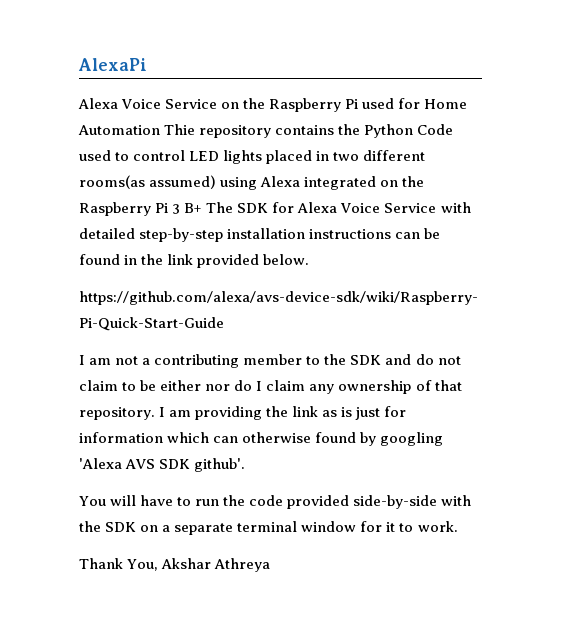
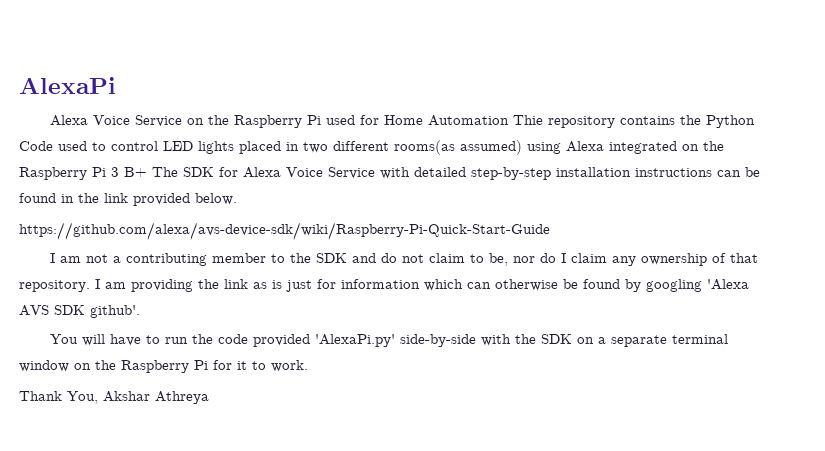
[140,380,202,391] be either -> [489,253,509,266] be,
(312, 437) none -> [563,279,578,289] be
(350, 502) none -> [315,334,396,347] 'AlexaPi.py'
(357, 526) none -> [74,360,208,373] on the Raspberry Pi

